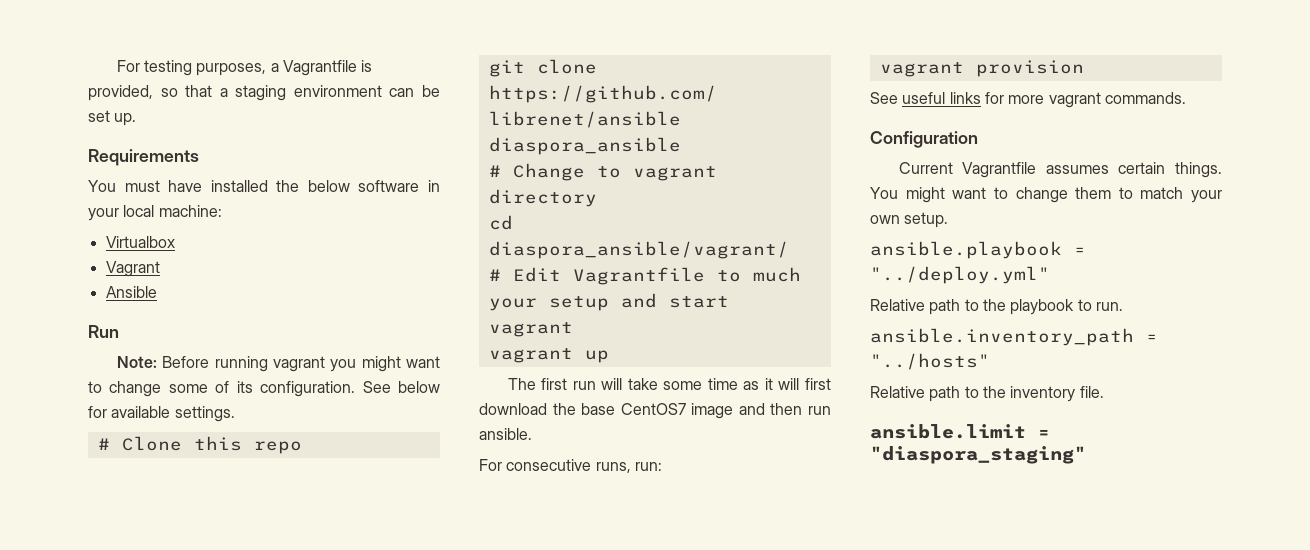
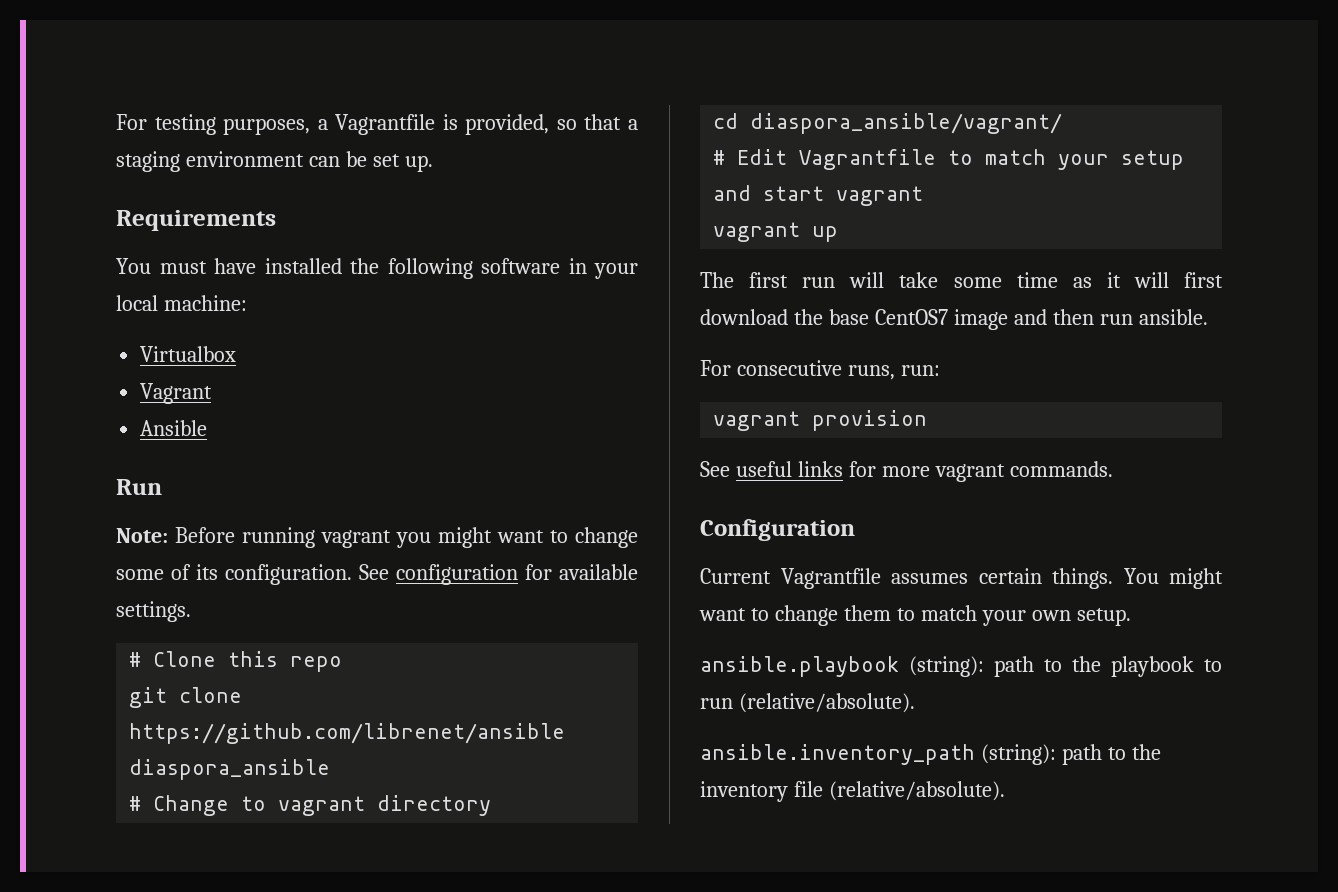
[307,180,350,192] below -> [387,258,473,279] following
[398,381,440,393] below -> [396,564,518,585] configuration
[752,267,801,282] much -> [985,149,1047,165] match
[1074,247,1086,255] [870,266,1050,284] [870,299,925,311] = "../deploy.yml" // Relative -> [909,656,984,677] (string):
[1095,302,1123,311] run. -> [700,693,915,713] run (relative/absolute).
[1146,334,1158,342] [870,353,990,370] [870,386,925,398] = "../hosts" // Relative -> [980,744,1056,765] (string):
[1079,386,1104,398] [870,424,1050,439] [870,446,1086,464] file. // ansible.limit = "diaspora_staging" -> [793,781,1005,801] file (relative/absolute).

